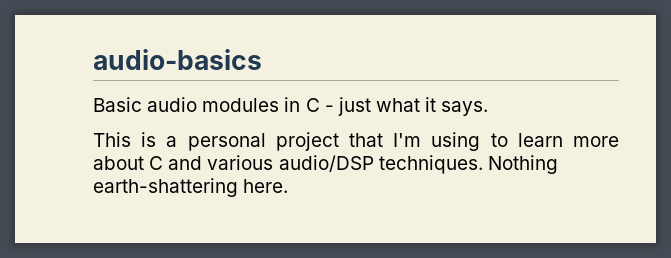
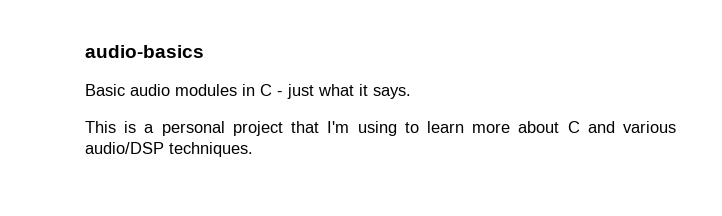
[487,155,558,174] [93,178,289,197] Nothing earth-shattering here. -> (253, 149) none

